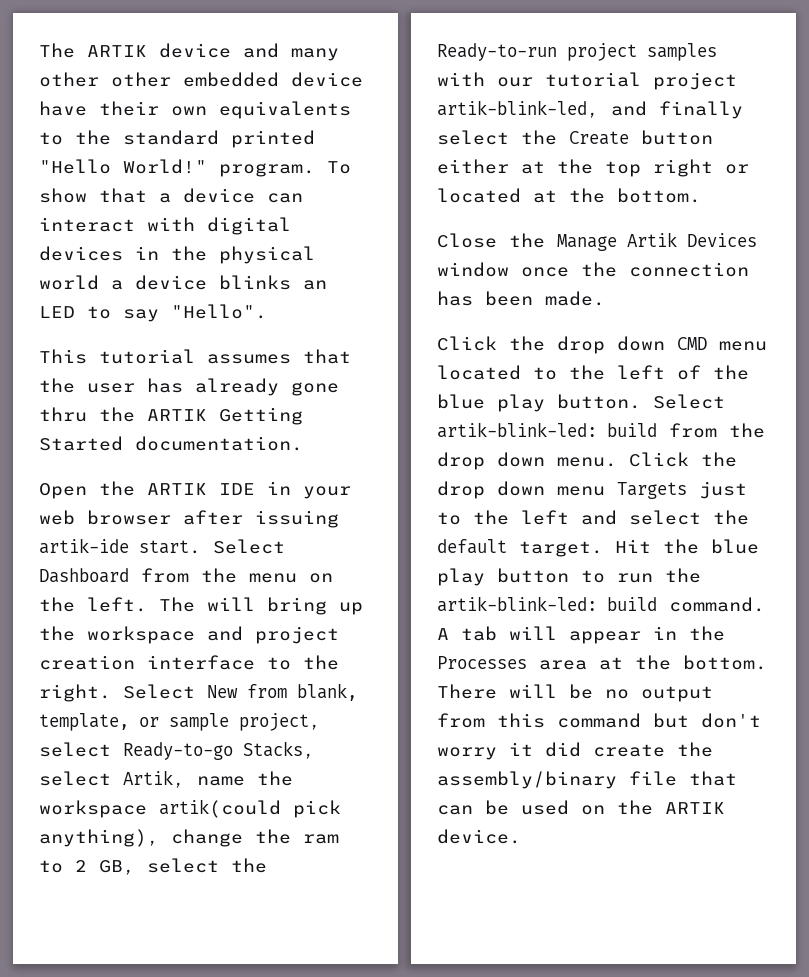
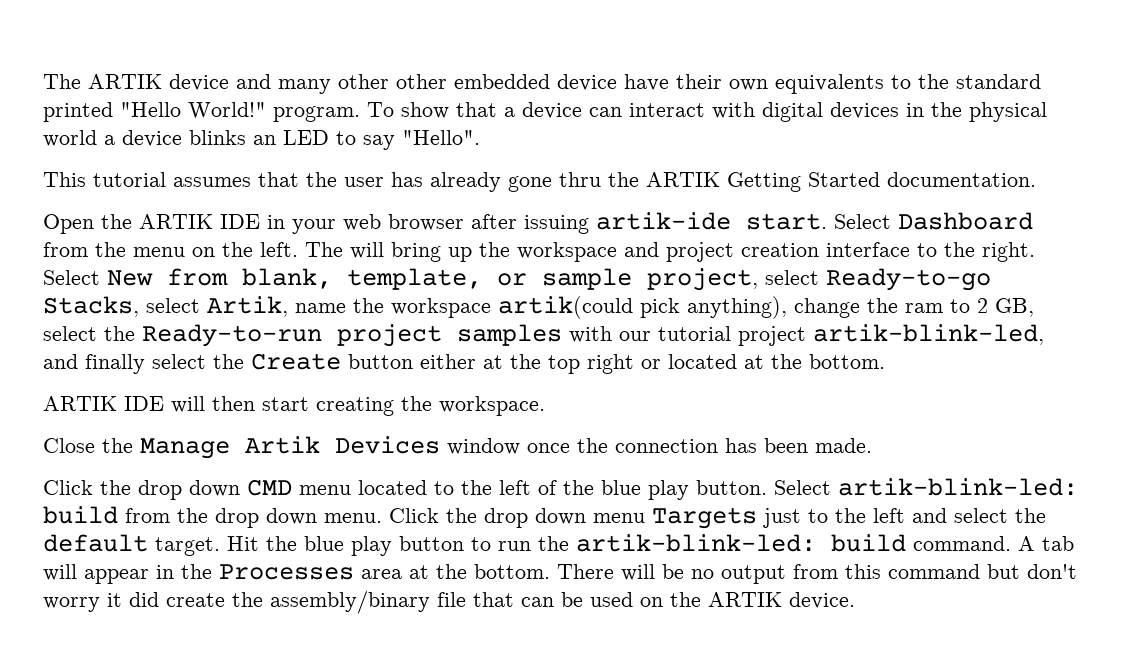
(701, 195) none -> [43,396,545,416] // ARTIK IDE will then start creating the workspace.

